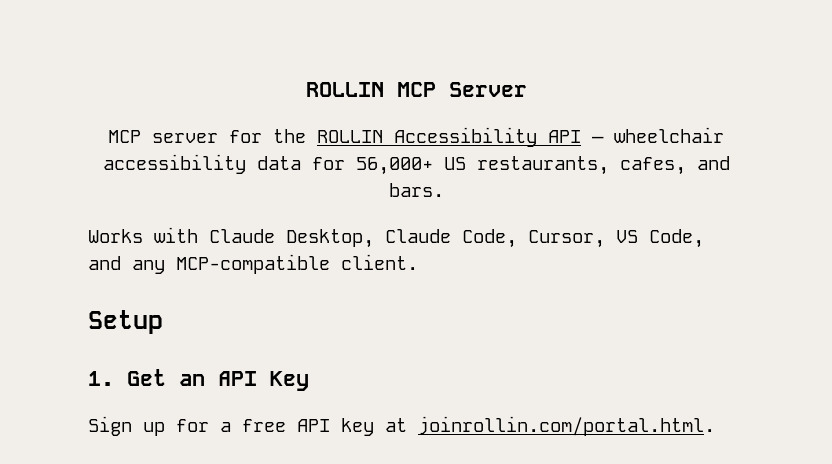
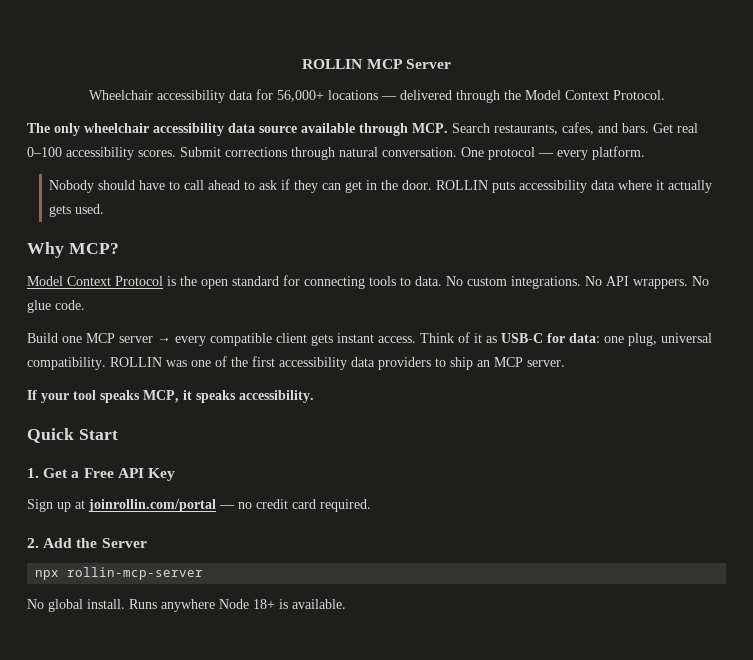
[108,127,724,147] [102,154,730,175] [388,183,444,197] [88,227,704,248] [88,254,418,274] [88,310,163,334] MCP server for the ROLLIN Accessibility API — wheelchair accessibility data for 56,000+ US restaurants, cafes, and bars. // Works with Claude Desktop, Claude Code, Cursor, VS Code, and any MCP-compatible client. // Setup -> [88,89,665,103] [27,122,698,136] [27,146,645,160] [49,179,713,193] [49,204,105,217] [27,242,119,258] [27,275,709,289] [27,300,85,313] [27,332,712,346] [27,356,565,370] [27,390,314,403] [27,428,118,443] Wheelchair accessibility data for 56,000+ locations — delivered through the Model Context Protocol. // The only wheelchair accessibility data source available through MCP. Search restaurants, cafes, and bars. Get real 0–100 accessibility scores. Submit corrections through natural conversation. One protocol — every platform. // Nobody should have to call ahead to ask if they can get in the door. ROLLIN puts accessibility data where it actually gets used. // Why MCP? // Model Context Protocol is the open standard for connecting tools to data. No custom integrations. No API wrappers. No glue code. // Build one MCP server → every compatible client gets instant access. Think of it as USB-C for data: one plug, universal compatibility. ROLLIN was one of the first accessibility data providers to ship an MCP server. // If your tool speaks MCP, it speaks accessibility. // Quick Start
[179,374,205,386] an -> [71,468,114,478] a Free
[176,416,715,436] for a free API key at joinrollin.com/portal.html. -> [75,499,371,512] [27,538,147,548] [35,567,204,580] [27,599,346,612] at joinrollin.com/portal — no credit card required. // 2. Add the Server // npx rollin-mcp-server // No global install. Runs anywhere Node 18+ is available.

